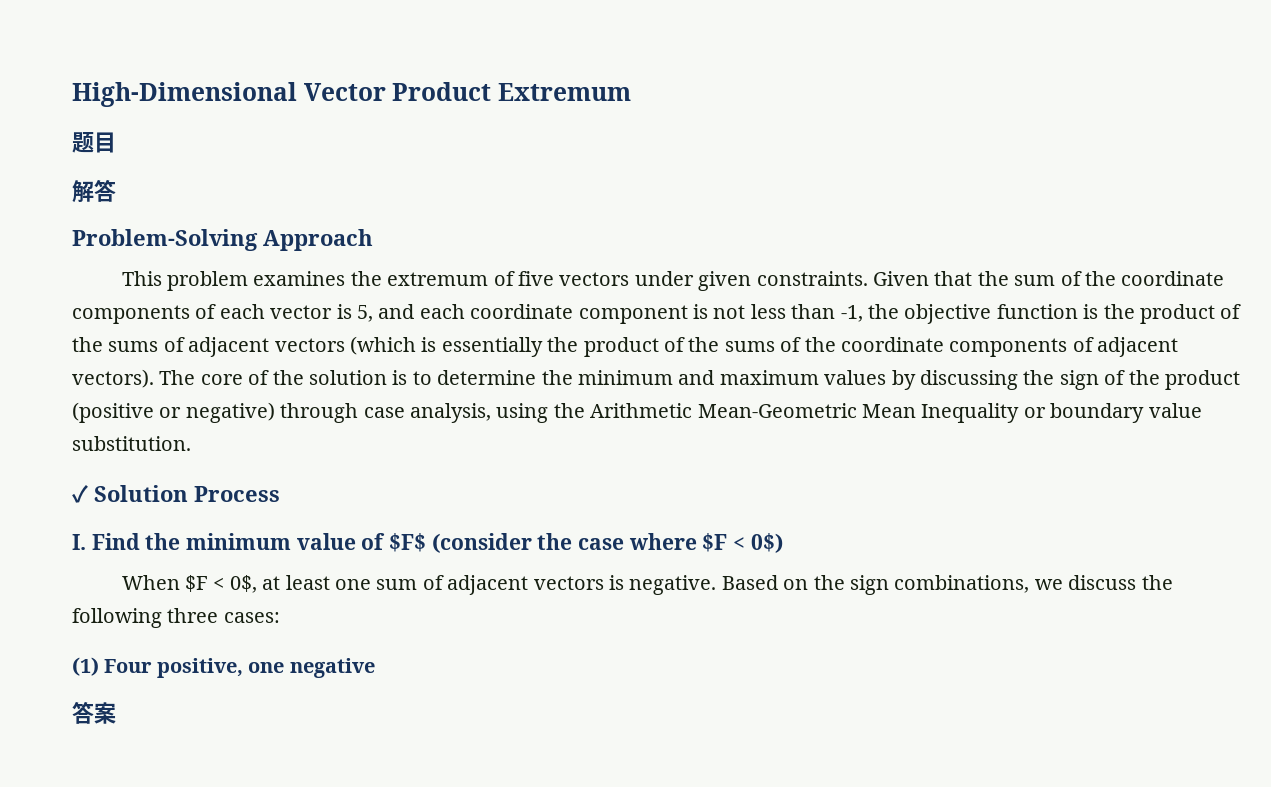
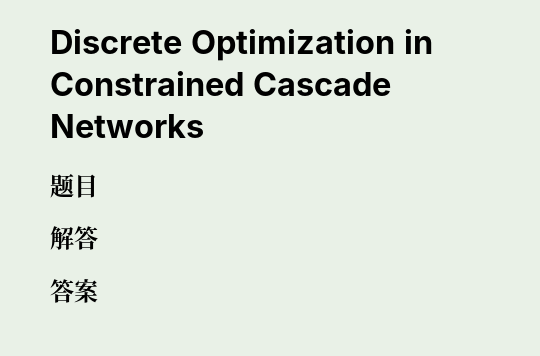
[72,82,631,107] [72,132,116,153] [72,179,116,203] [72,229,373,251] [121,271,1225,291] [72,304,1242,324] [72,336,1179,357] [72,369,1240,390] [72,402,1202,423] [72,436,191,451] [72,485,280,503] [72,533,783,553] [121,575,1173,595] [72,608,280,628] [72,657,375,678] High-Dimensional Vector Product Extremum // 题目 // 解答 // Problem-Solving Approach // This problem examines the extremum of five vectors under given constraints. Given that the sum of the coordinate components of each vector is 5, and each coordinate component is not less than -1, the objective function is the product of the sums of adjacent vectors (which is essentially the product of the sums of the coordinate components of adjacent vectors). The core of the solution is to determine the minimum and maximum values by discussing the sign of the product (positive or negative) through case analysis, using the Arithmetic Mean-Geometric Mean Inequality or boundary value substitution. // ✓ Solution Process // I. Find the minimum value of $F$ (consider the case where $F < 0$) // When $F < 0$, at least one sum of adjacent vectors is negative. Based on the sign combinations, we discuss the following three cases: // (1) Four positive, one negative -> [50,29,433,61] [50,71,391,96] [50,114,204,138] [50,173,98,198] [50,226,98,250] Discrete Optimization in Constrained Cascade Networks // 题目 // 解答

